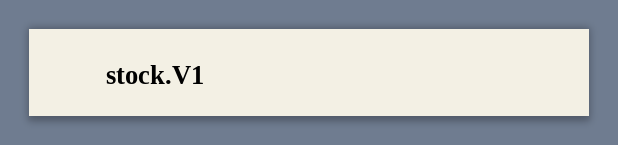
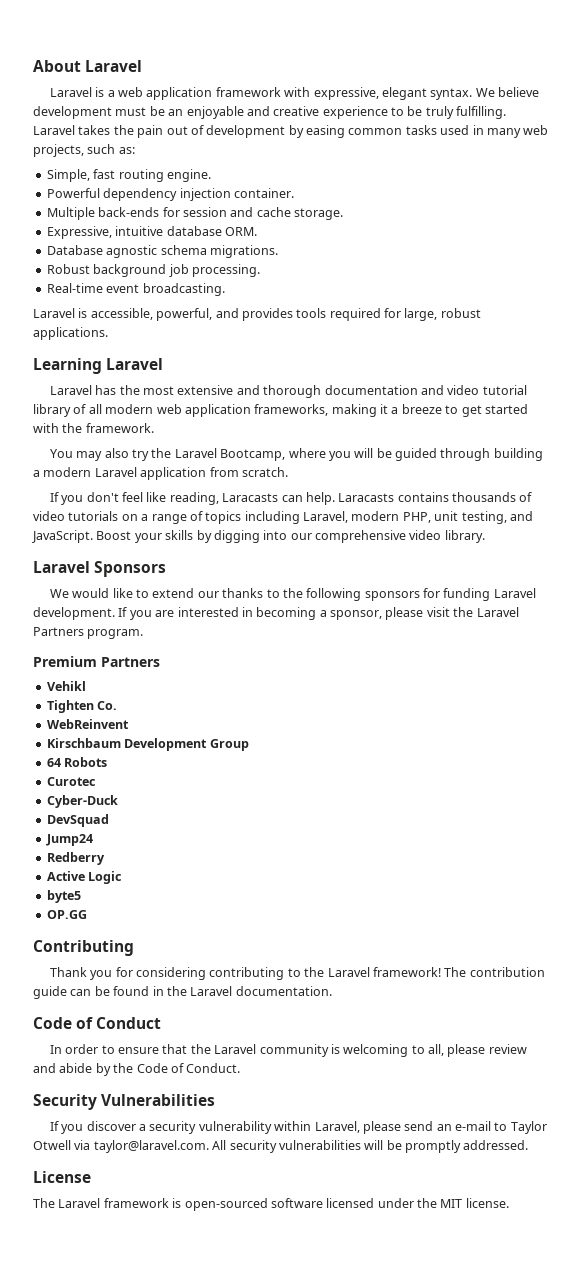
[106,65,204,84] stock.V1 -> [33,60,143,72] [49,87,540,100] [33,106,507,119] [33,125,549,138] [33,144,135,157] [46,169,211,182] [46,188,294,201] [46,207,343,220] [46,226,257,239] [46,245,278,258] [46,264,260,277] [46,283,225,296] [33,308,481,321] [33,327,108,340] [33,358,164,374] [49,385,527,398] [33,404,528,417] [33,423,154,433] [49,448,543,461] [33,467,288,480] [49,492,533,505] [33,511,533,524] [32,530,485,543] [33,561,167,577] [49,588,536,601] [33,607,519,620] [33,627,144,639] [33,656,160,667] [46,681,86,691] [46,700,118,713] [46,719,129,729] [46,738,249,751] [46,757,108,767] [46,777,96,786] [46,795,118,808] [46,814,109,827] [45,834,93,846] [46,852,105,865] [46,871,123,884] [46,890,81,903] [46,910,87,919] [33,940,134,956] [49,967,545,980] [33,986,332,999] [33,1017,162,1029] [49,1044,527,1057] [33,1063,241,1076] [33,1094,216,1110] [49,1121,547,1134] [33,1140,529,1153] [33,1171,91,1183] [33,1198,509,1211] About Laravel // Laravel is a web application framework with expressive, elegant syntax. We believe development must be an enjoyable and creative experience to be truly fulfilling. Laravel takes the pain out of development by easing common tasks used in many web projects, such as: // Simple, fast routing engine. // Powerful dependency injection container. // Multiple back-ends for session and cache storage. // Expressive, intuitive database ORM. // Database agnostic schema migrations. // Robust background job processing. // Real-time event broadcasting. // Laravel is accessible, powerful, and provides tools required for large, robust applications. // Learning Laravel // Laravel has the most extensive and thorough documentation and video tutorial library of all modern web application frameworks, making it a breeze to get started with the framework. // You may also try the Laravel Bootcamp, where you will be guided through building a modern Laravel application from scratch. // If you don't feel like reading, Laracasts can help. Laracasts contains thousands of video tutorials on a range of topics including Laravel, modern PHP, unit testing, and JavaScript. Boost your skills by digging into our comprehensive video library. // Laravel Sponsors // We would like to extend our thanks to the following sponsors for funding Laravel development. If you are interested in becoming a sponsor, please visit the Laravel Partners program. // Premium Partners // Vehikl // Tighten Co. // WebReinvent // Kirschbaum Development Group // 64 Robots // Curotec // Cyber-Duck // DevSquad // Jump24 // Redberry // Active Logic // byte5 // OP.GG // Contributing // Thank you for considering contributing to the Laravel framework! The contribution guide can be found in the Laravel documentation. // Code of Conduct // In order to ensure that the Laravel community is welcoming to all, please review and abide by the Code of Conduct. // Security Vulnerabilities // If you discover a security vulnerability within Laravel, please send an e-mail to Taylor Otwell via taylor@laravel.com. All security vulnerabilities will be promptly addressed. // License // The Laravel framework is open-sourced software licensed under the MIT license.

